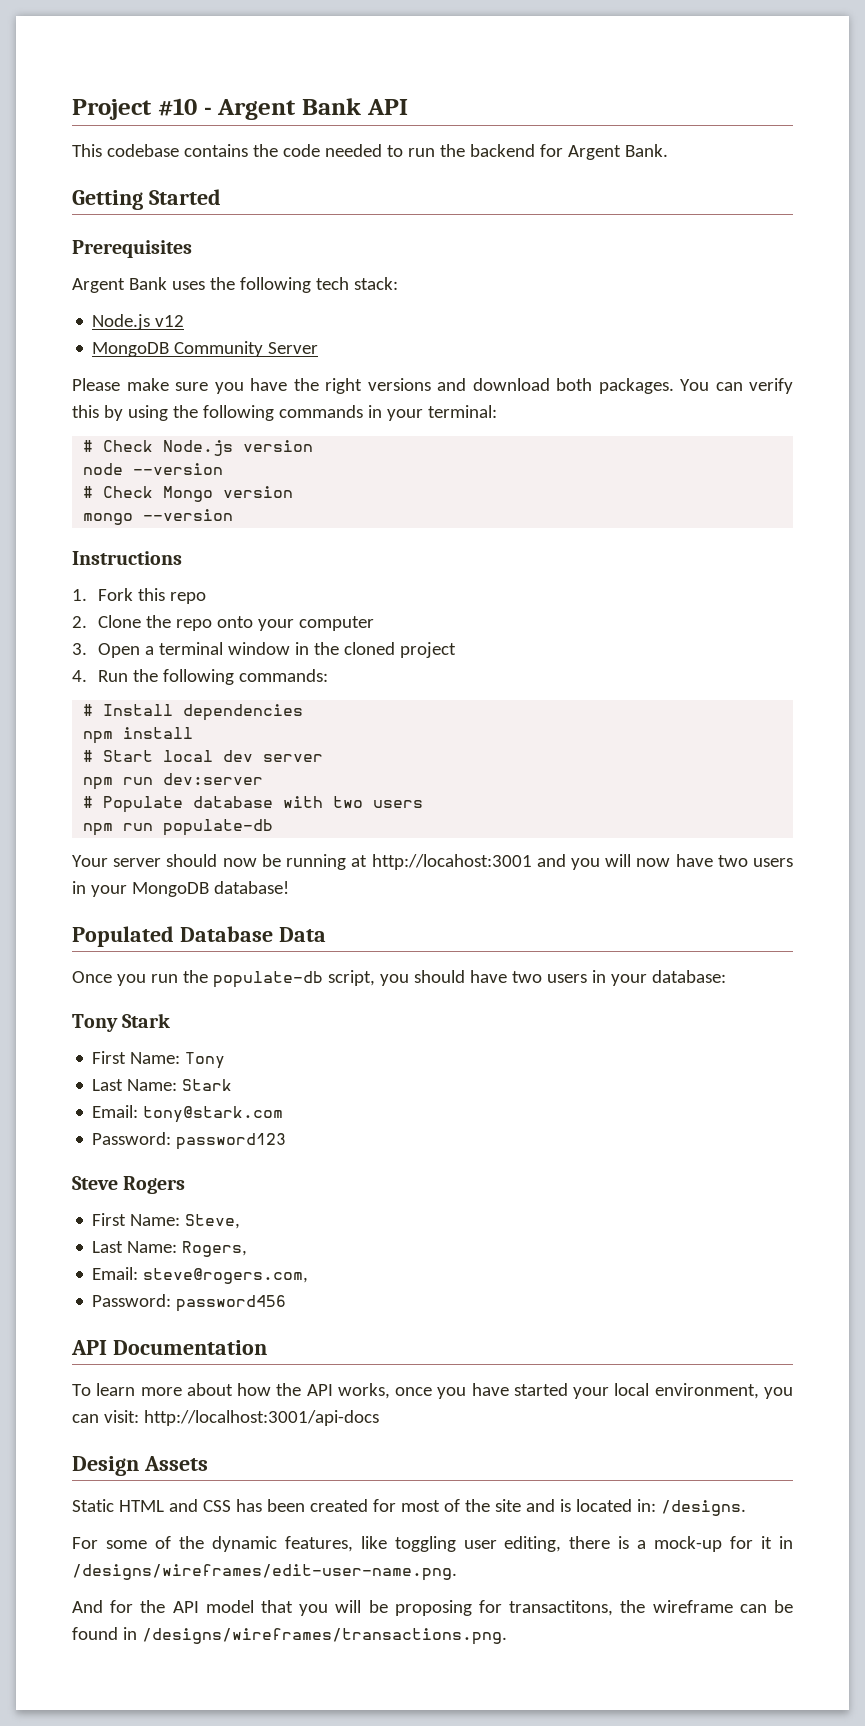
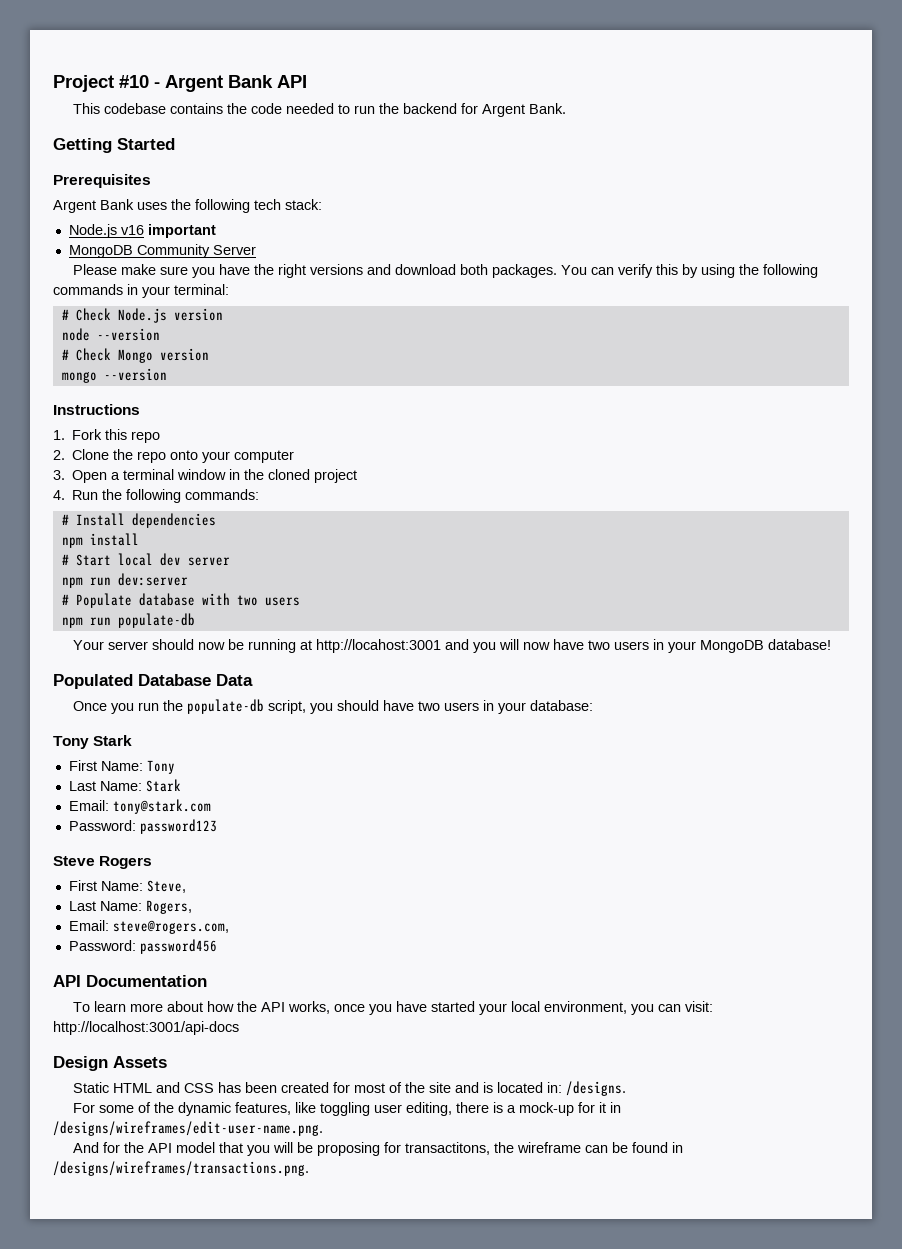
[155,315,185,327] v12 -> [120,224,216,238] v16 important

